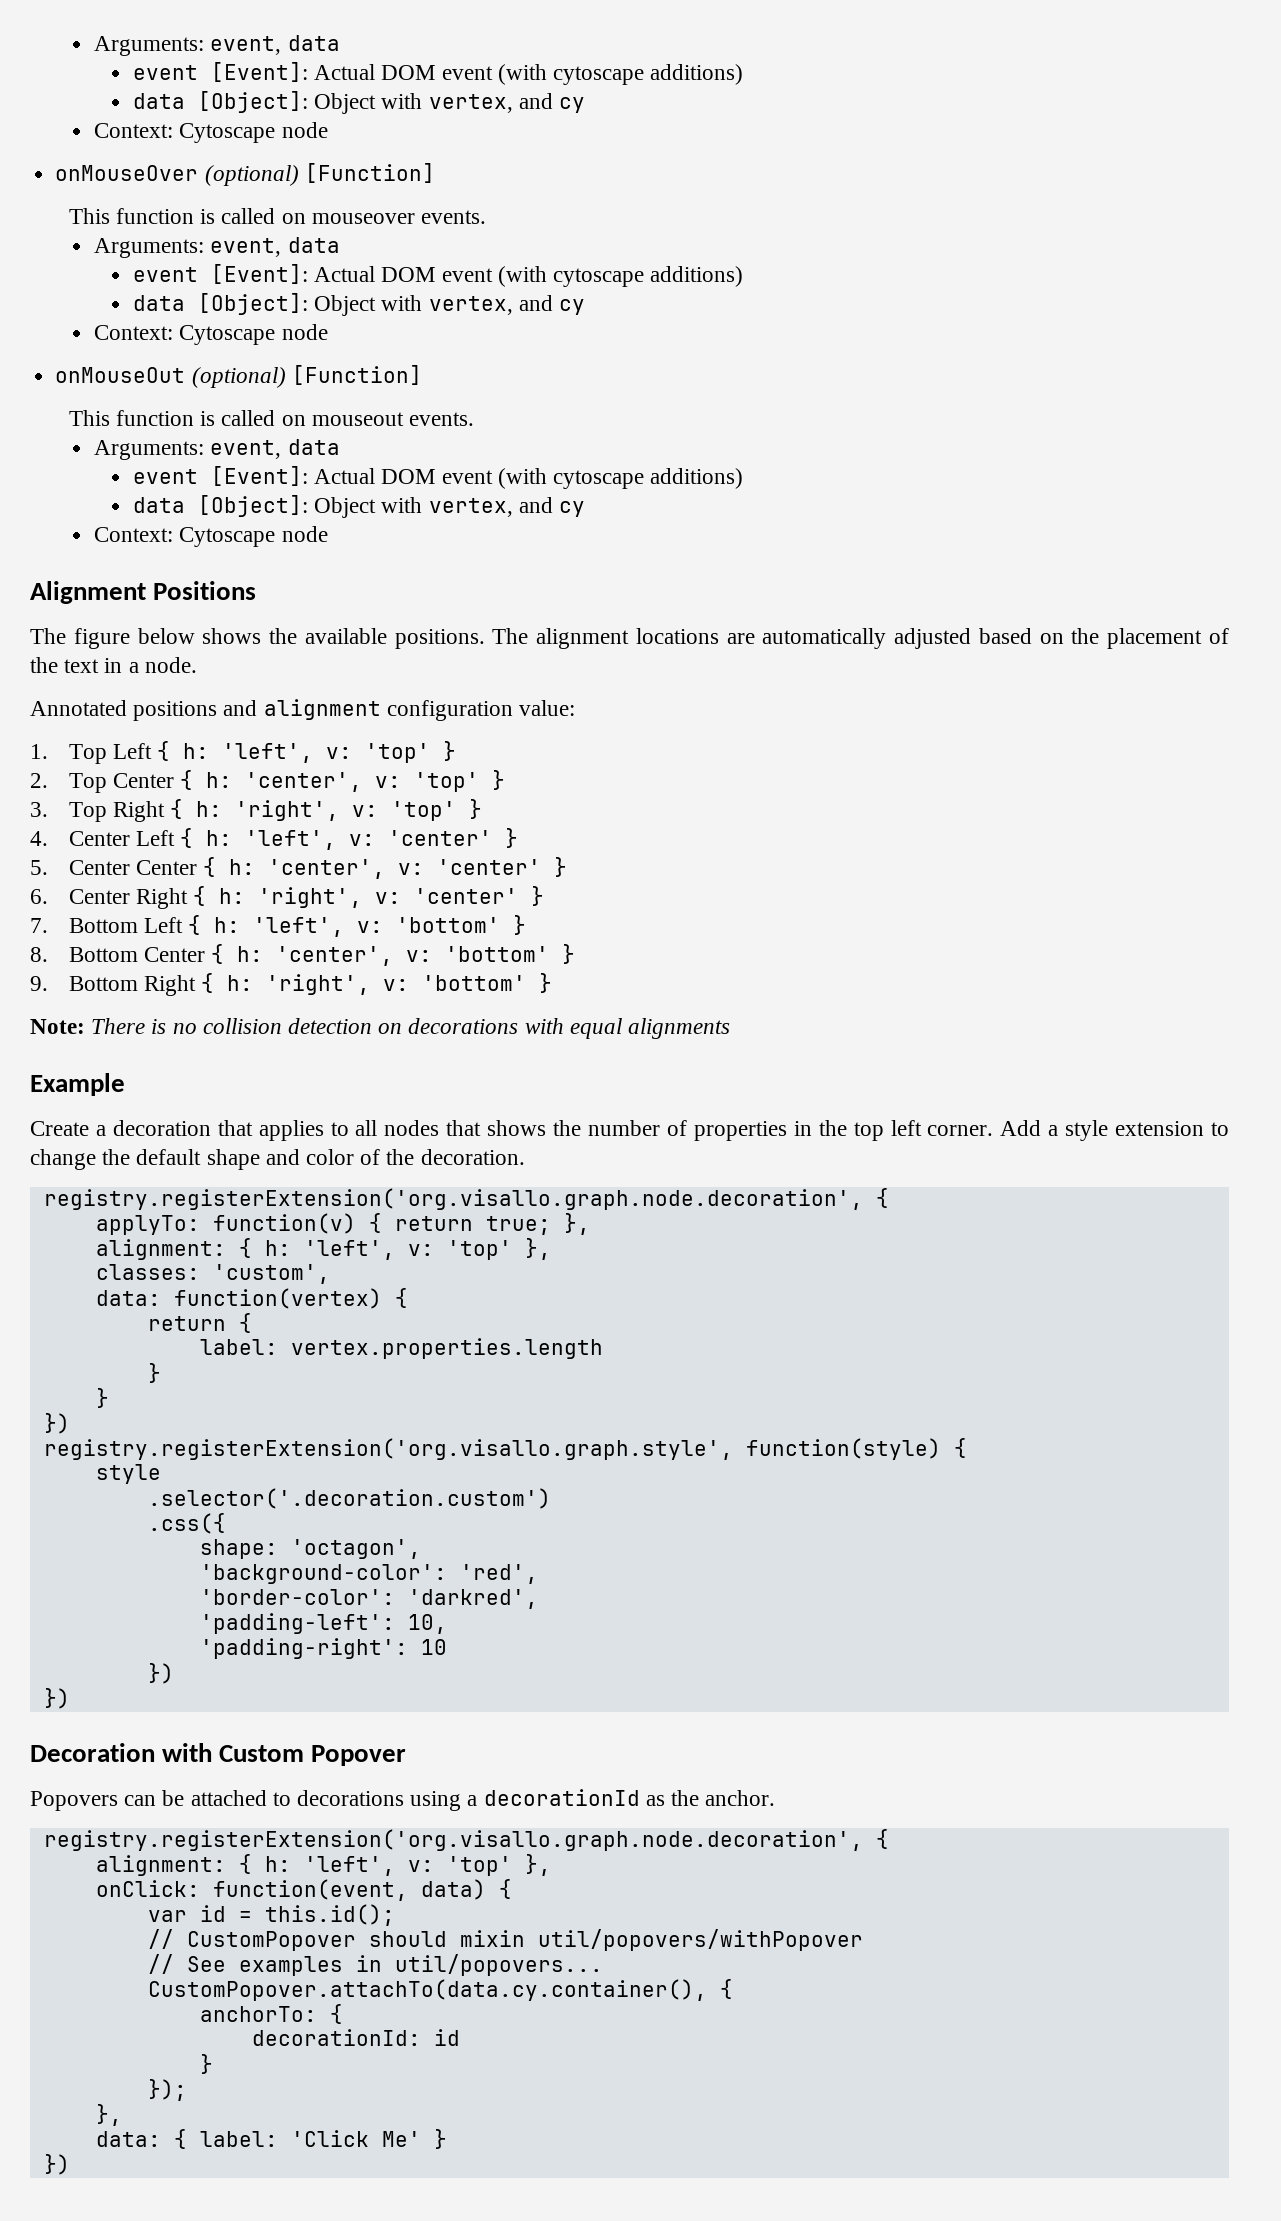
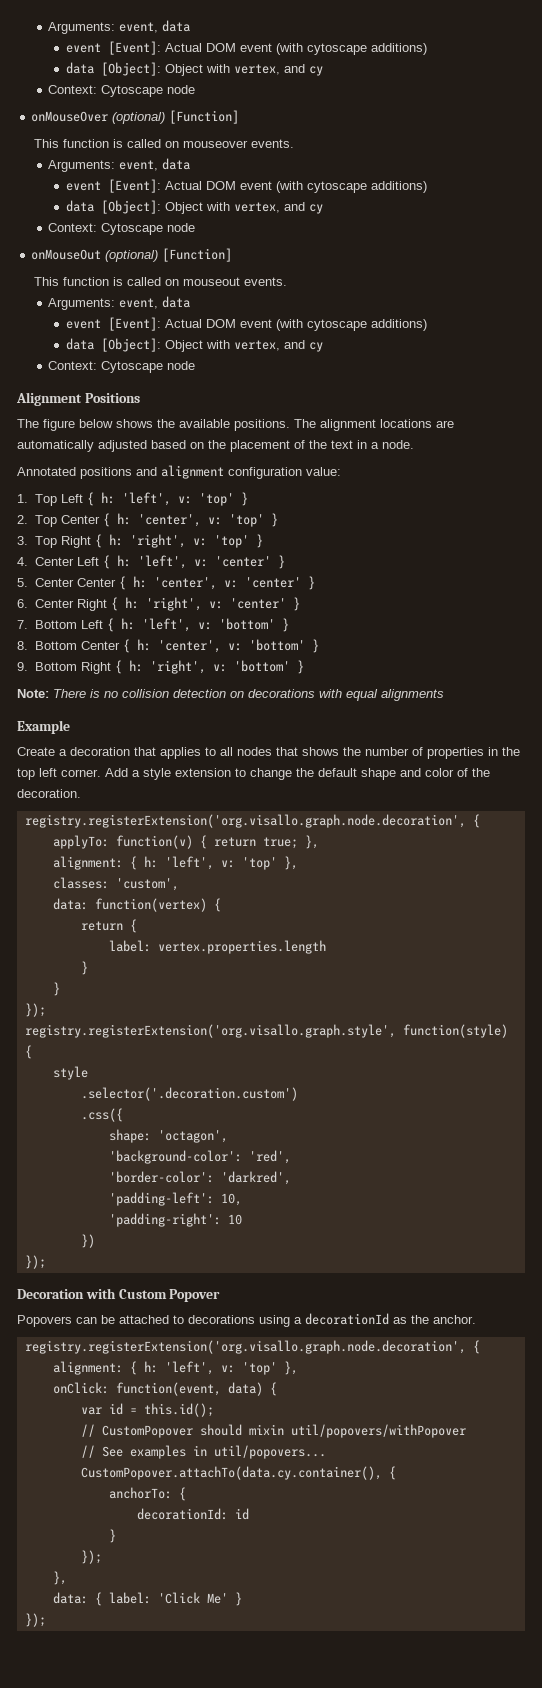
[43,1413,70,1434] }) -> [24,1003,46,1017] });
[43,1688,70,1709] }) -> [24,1255,46,1269] });
[43,2154,70,2175] }) -> [24,1613,46,1627] });

